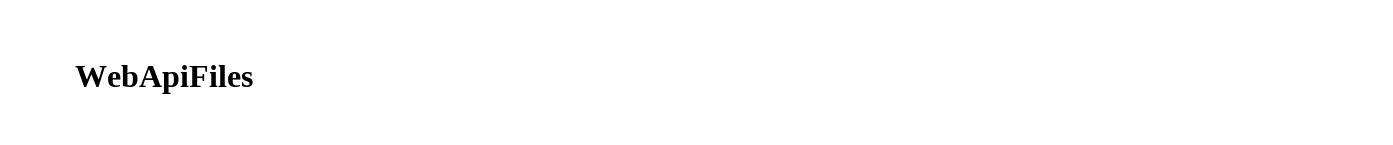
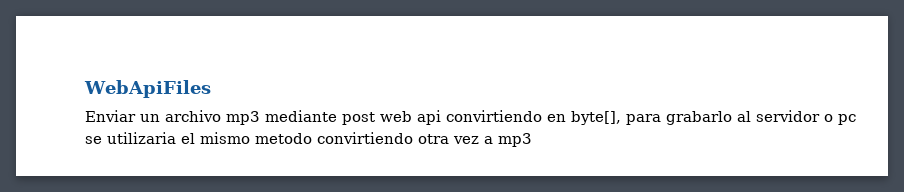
(253, 79) none -> [85,110,856,125] [85,132,532,147] // Enviar un archivo mp3 mediante post web api convirtiendo en byte[], para grabarlo al servidor o pc se utilizaria el mismo metodo convirtiendo otra vez a mp3

